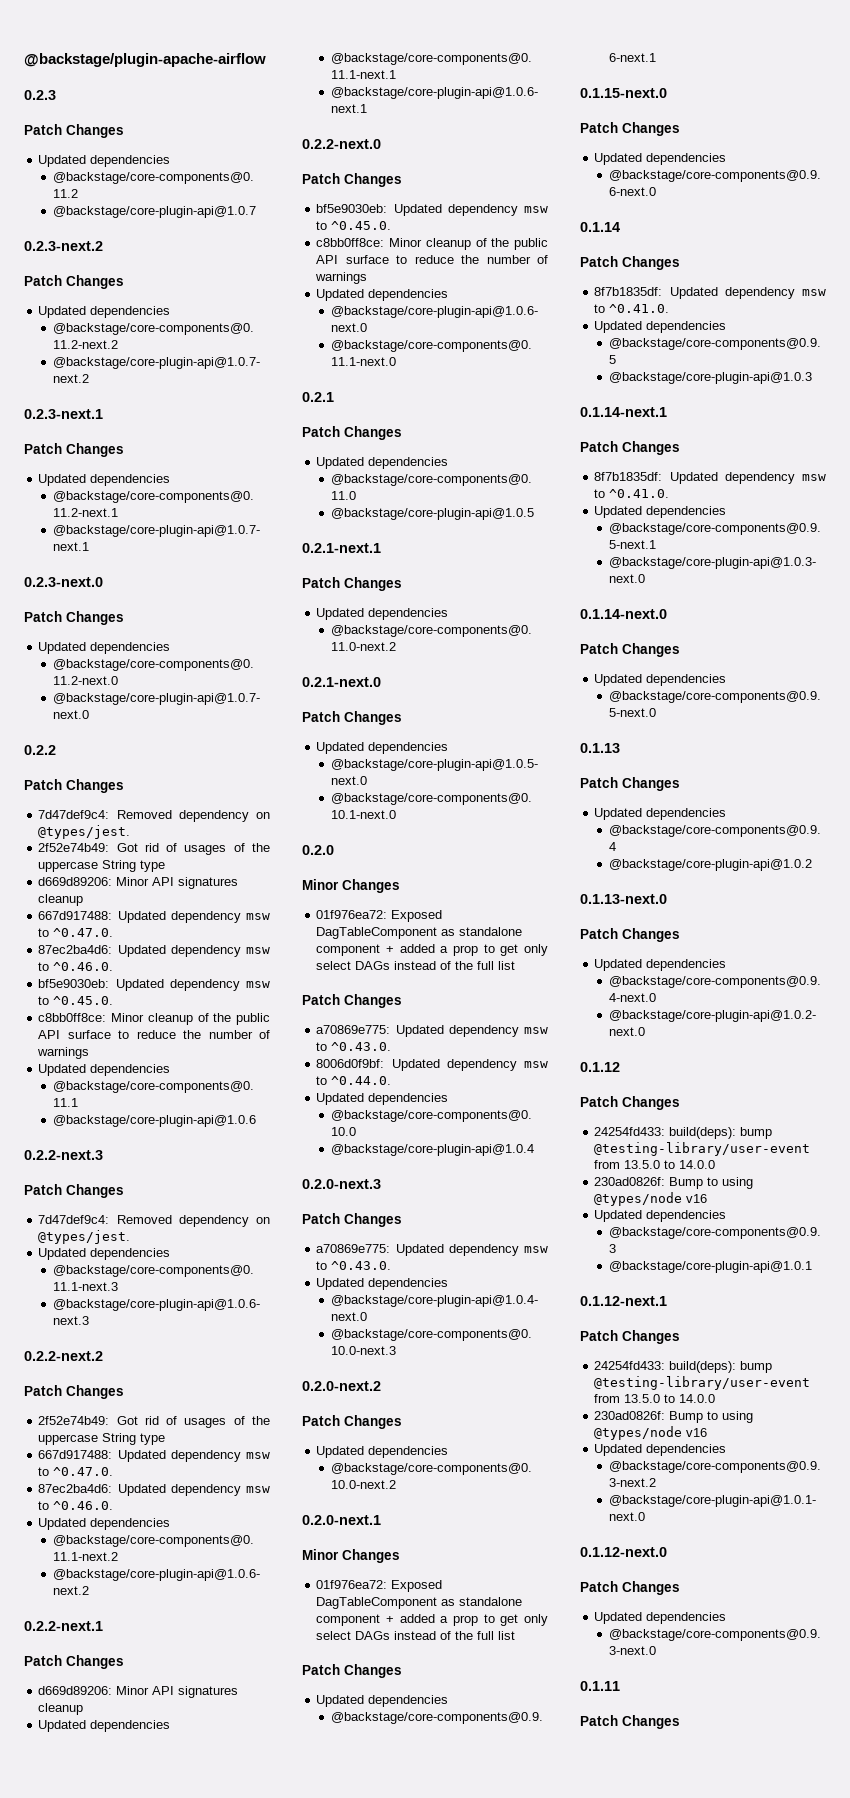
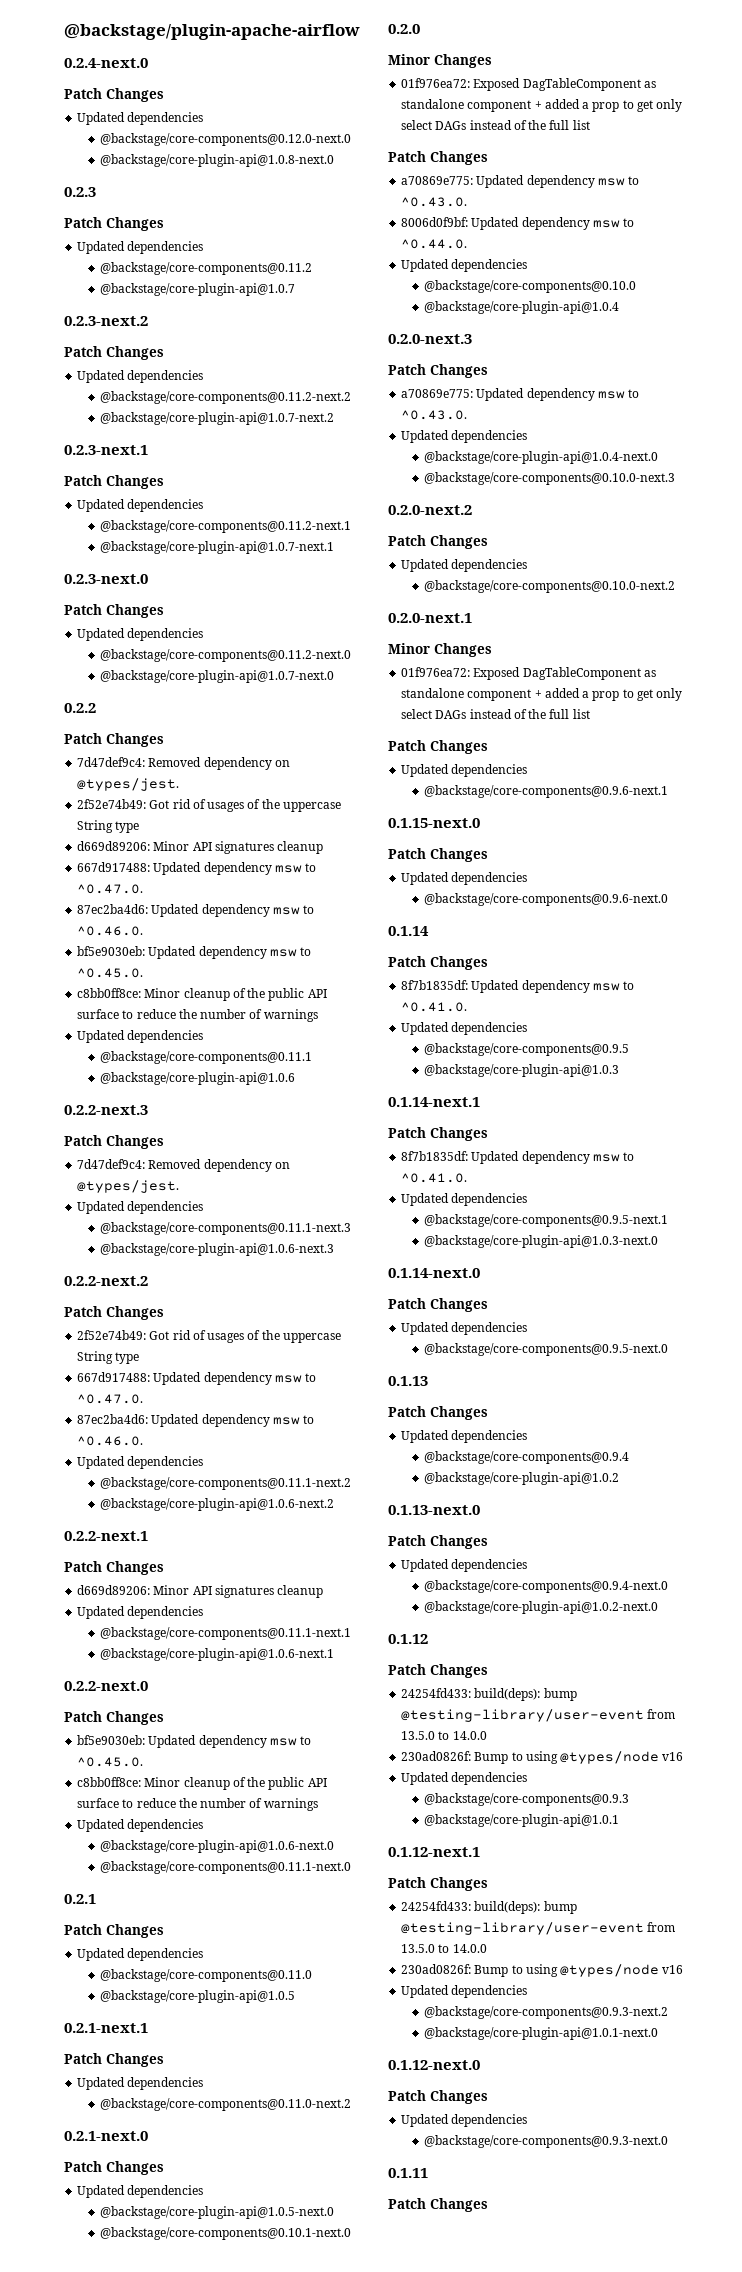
(266, 60) none -> [64,58,148,68] [64,88,164,102] [77,112,204,125] [99,133,351,146] [99,154,334,167] // 0.2.4-next.0 // Patch Changes // Updated dependencies // @backstage/core-components@0.12.0-next.0 // @backstage/core-plugin-api@1.0.8-next.0

